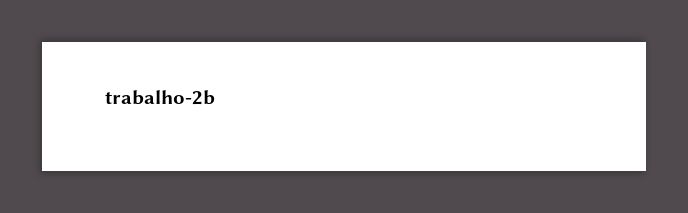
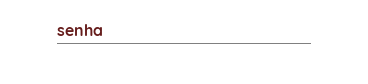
[105,90,215,105] trabalho-2b -> [57,24,103,36] senha

